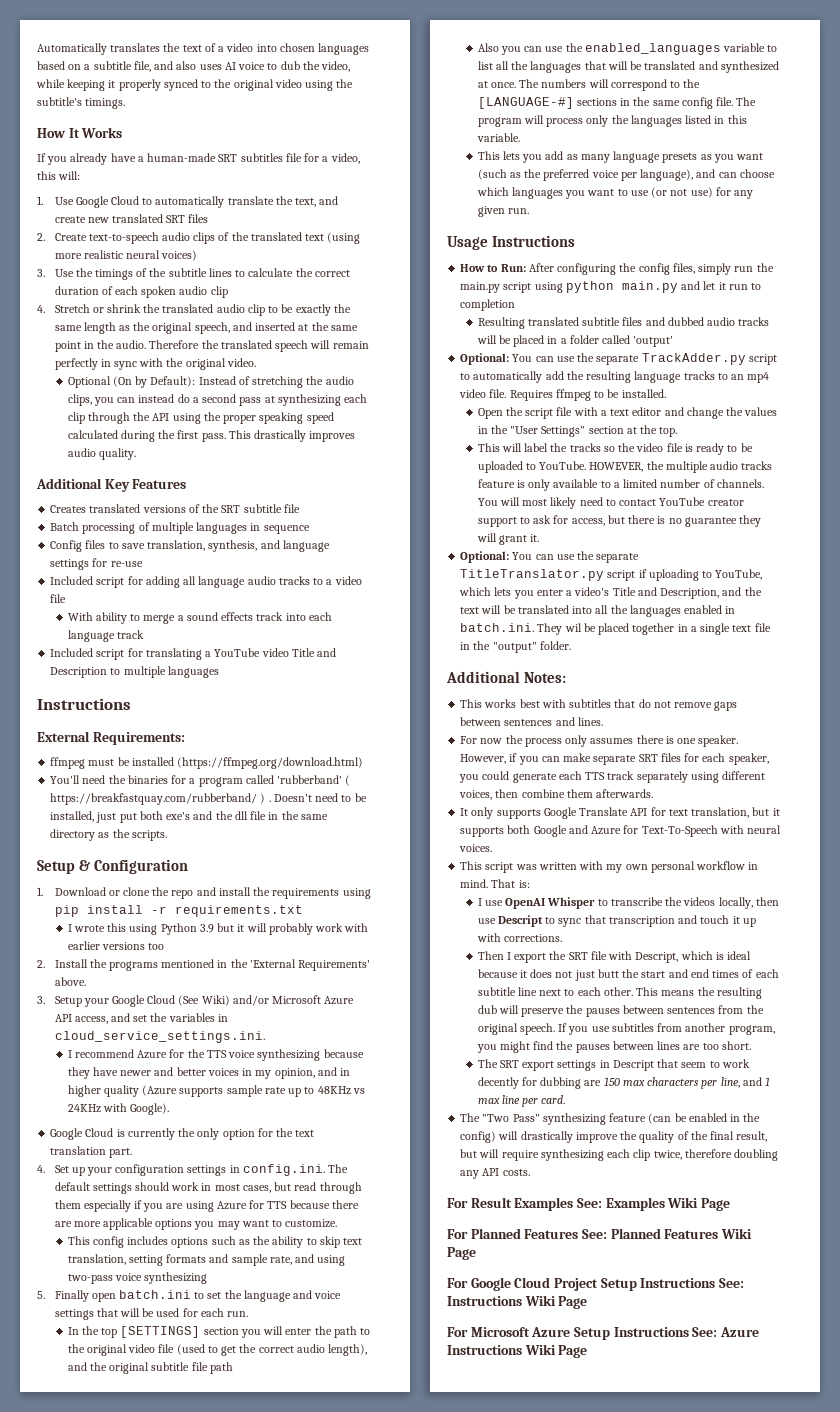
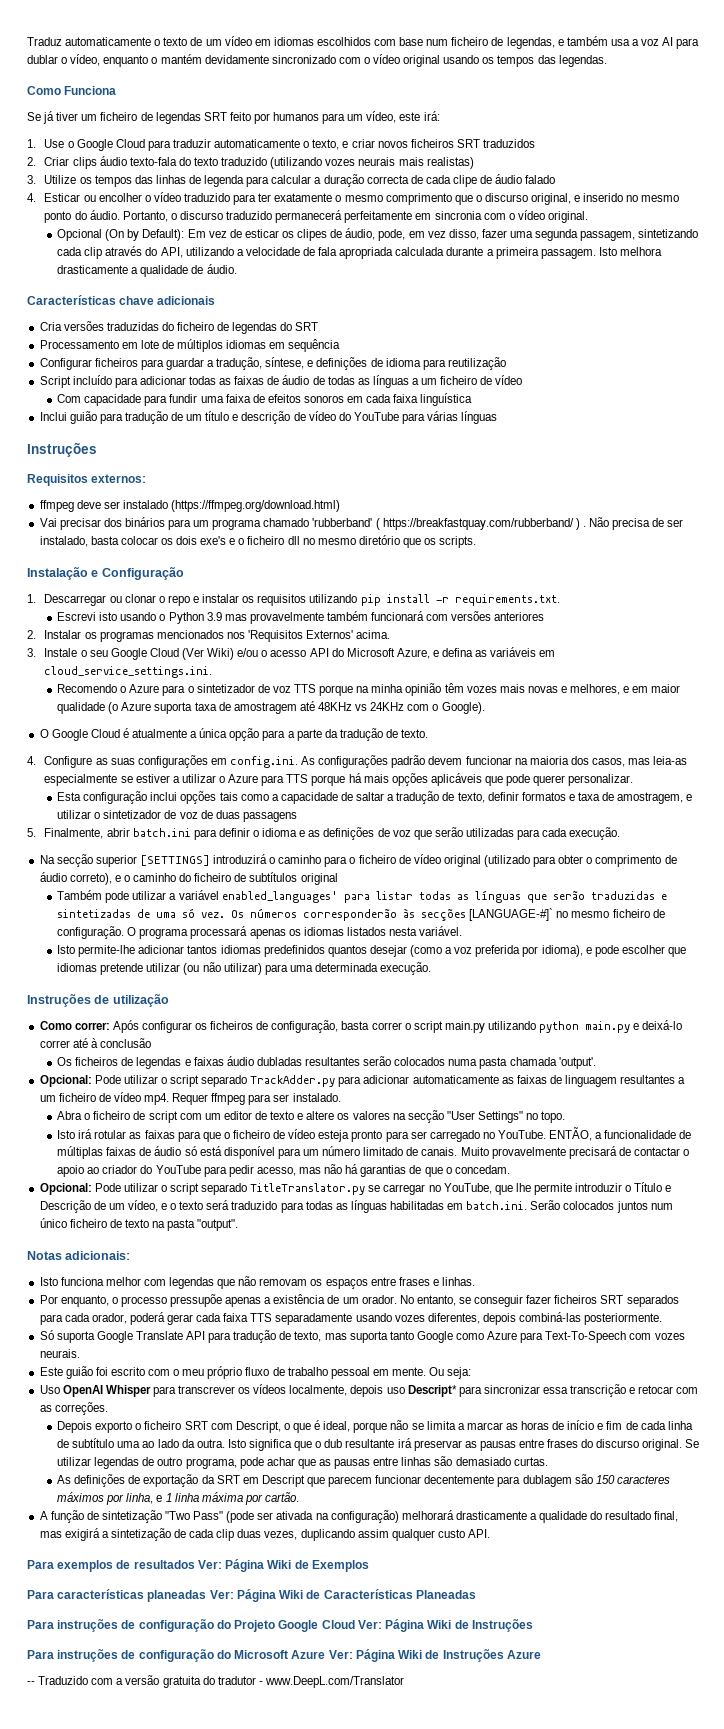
[37,43,370,55] [37,61,351,72] [36,79,354,91] [37,97,126,109] [37,127,123,138] [37,153,360,165] [37,171,81,180] Automatically translates the text of a video into chosen languages based on a subtitle file, and also uses AI voice to dub the video, while keeping it properly synced to the original video using the subtitle's timings. // How It Works // If you already have a human-made SRT subtitles file for a video, this will: -> [27,36,700,49] [27,54,607,67] [27,86,117,95] [27,111,440,124] Traduz automaticamente o texto de um vídeo em idiomas escolhidos com base num ficheiro de legendas, e também usa a voz AI para dublar o vídeo, enquanto o mantém devidamente sincronizado com o vídeo original usando os tempos das legendas. // Como Funciona // Se já tiver um ficheiro de legendas SRT feito por humanos para um vídeo, este irá:
[75,196,339,208] [54,214,209,223] [37,232,361,244] [54,250,198,261] [37,268,350,280] [54,286,228,298] [37,304,351,316] [54,322,358,334] [54,340,369,352] [54,358,256,370] [67,376,354,388] [67,394,368,406] [67,412,334,424] [67,430,356,442] [67,448,136,460] [36,478,187,492] [50,504,300,513] [50,522,310,534] [50,540,330,552] [50,558,143,570] [50,576,362,588] [50,594,67,603] [67,612,332,624] [67,630,144,642] [50,648,337,660] [50,666,219,678] [37,698,131,710] [37,731,185,745] [50,757,364,769] [50,775,274,787] Google Cloud to automatically translate the text, and create new translated SRT files // 2. Create text-to-speech audio clips of the translated text (using more realistic neural voices) // 3. Use the timings of the subtitle lines to calculate the correct duration of each spoken audio clip // 4. Stretch or shrink the translated audio clip to be exactly the same length as the original speech, and inserted at the same point in the audio. Therefore the translated speech will remain perfectly in sync with the original video. // Optional (On by Default): Instead of stretching the audio clips, you can instead do a second pass at synthesizing each clip through the API using the proper speaking speed calculated during the first pass. This drastically improves audio quality. // Additional Key Features // Creates translated versions of the SRT subtitle file // Batch processing of multiple languages in sequence // Config files to save translation, synthesis, and language settings for re-use // Included script for adding all language audio tracks to a video file // With ability to merge a sound effects track into each language track // Included script for translating a YouTube video Title and Description to multiple languages // Instructions // External Requirements: // ffmpeg must be installed (https://ffmpeg.org/download.html) // You'll need the binaries for a program called -> [67,139,535,151] [27,156,474,169] [27,174,556,187] [27,192,680,205] [44,210,588,223] [57,228,699,241] [57,246,662,259] [57,264,237,277] [27,295,216,305] [39,321,319,334] [39,339,341,352] [39,357,506,370] [39,375,523,388] [57,393,473,406] [39,411,498,424] [27,442,97,457] [27,474,147,486] [39,500,341,512] [39,517,310,530] o Google Cloud para traduzir automaticamente o texto, e criar novos ficheiros SRT traduzidos // 2. Criar clips áudio texto-fala do texto traduzido (utilizando vozes neurais mais realistas) // 3. Utilize os tempos das linhas de legenda para calcular a duração correcta de cada clipe de áudio falado // 4. Esticar ou encolher o vídeo traduzido para ter exatamente o mesmo comprimento que o discurso original, e inserido no mesmo ponto do áudio. Portanto, o discurso traduzido permanecerá perfeitamente em sincronia com o vídeo original. // Opcional (On by Default): Em vez de esticar os clipes de áudio, pode, em vez disso, fazer uma segunda passagem, sintetizando cada clip através do API, utilizando a velocidade de fala apropriada calculada durante a primeira passagem. Isto melhora drasticamente a qualidade de áudio. // Características chave adicionais // Cria versões traduzidas do ficheiro de legendas do SRT // Processamento em lote de múltiplos idiomas em sequência // Configurar ficheiros para guardar a tradução, síntese, e definições de idioma para reutilização // Script incluído para adicionar todas as faixas de áudio de todas as línguas a um ficheiro de vídeo // Com capacidade para fundir uma faixa de efeitos sonoros em cada faixa linguística // Inclui guião para tradução de um título e descrição de vídeo do YouTube para várias línguas // Instruções // Requisitos externos: // ffmpeg deve ser instalado (https://ffmpeg.org/download.html) // Vai precisar dos binários para um programa chamado
[273,793,367,802] [50,811,328,823] [50,829,167,841] [37,859,189,874] [37,887,371,899] [54,905,303,917] [67,923,369,935] [67,941,165,950] [37,959,371,971] [54,977,86,986] [37,995,355,1007] [54,1013,228,1024] [54,1031,265,1043] [67,1049,364,1061] [67,1067,351,1079] [67,1085,315,1097] Doesn't need to be installed, just put both exe's and the dll file in the same directory as the scripts. // Setup & Configuration // 1. Download or clone the repo and install the requirements using pip install -r requirements.txt // I wrote this using Python 3.9 but it will probably work with earlier versions too // 2. Install the programs mentioned in the 'External Requirements' above. // 3. Setup your Google Cloud (See Wiki) and/or Microsoft Azure API access, and set the variables in cloud_service_settings.ini. // I recommend Azure for the TTS voice synthesizing because they have newer and better voices in my opinion, and in higher quality (Azure supports sample rate up to -> [589,517,684,530] [39,535,477,548] [27,567,184,580] [27,594,560,606] [57,611,545,624] [27,630,391,642] [27,647,556,660] [44,666,213,678] [57,683,681,696] [57,701,315,714] Não precisa de ser instalado, basta colocar os dois exe's e o ficheiro dll no mesmo diretório que os scripts. // Instalação e Configuração // 1. Descarregar ou clonar o repo e instalar os requisitos utilizando pip install -r requirements.txt. // Escrevi isto usando o Python 3.9 mas provavelmente também funcionará com versões anteriores // 2. Instalar os programas mencionados nos 'Requisitos Externos' acima. // 3. Instale o seu Google Cloud (Ver Wiki) e/ou o acesso API do Microsoft Azure, e defina as variáveis em cloud_service_settings.ini. // Recomendo o Azure para o sintetizador de voz TTS porque na minha opinião têm vozes mais novas e melhores, e em maior qualidade (o Azure suporta taxa de amostragem até
[102,1103,127,1112] with -> [407,704,439,711] com o
[50,1128,315,1140] [50,1146,133,1158] [37,1164,349,1176] [54,1182,362,1194] [54,1200,359,1212] [54,1218,338,1230] [67,1236,363,1248] [67,1254,346,1266] [67,1272,208,1284] [37,1290,342,1302] [54,1308,249,1320] [67,1326,371,1338] [67,1344,368,1356] [67,1362,233,1374] [477,43,778,55] [477,61,779,73] [477,79,701,91] [477,97,757,109] [477,115,747,127] [476,133,520,142] [477,151,764,163] [477,169,775,181] [476,187,754,199] [477,206,529,217] [447,235,576,250] [460,263,774,275] [460,281,762,293] [460,299,516,311] [477,317,770,329] [476,335,674,347] [460,353,777,365] [460,371,770,383] [459,389,666,401] [477,407,778,419] [477,425,678,437] [477,443,753,455] [477,461,773,473] [477,479,764,491] [477,497,744,509] [477,515,762,527] [476,533,540,545] [460,551,640,563] [460,569,763,581] [459,587,762,599] [460,605,736,617] [460,623,771,635] [460,641,571,653] [446,671,567,683] [460,699,738,711] [460,717,603,726] [460,735,739,747] [460,753,769,765] [459,771,766,783] [459,789,654,800] [460,807,780,819] [460,825,782,837] [459,844,493,852] [460,861,759,873] [460,879,530,888] [477,897,779,909] [477,915,756,927] [476,933,562,942] [477,951,752,963] [477,969,779,981] [477,987,762,999] [477,1005,764,1017] [477,1023,775,1035] [476,1041,751,1053] [477,1059,750,1071] [477,1077,771,1089] [477,1095,566,1107] [460,1113,761,1125] [460,1131,768,1143] [460,1149,779,1161] [460,1168,530,1179] [447,1197,730,1211] [447,1228,752,1239] [447,1247,476,1260] [447,1277,744,1291] [447,1295,588,1309] [447,1327,759,1340] [447,1344,588,1358] Google Cloud is currently the only option for the text translation part. // 4. Set up your configuration settings in config.ini. The default settings should work in most cases, but read through them especially if you are using Azure for TTS because there are more applicable options you may want to customize. // This config includes options such as the ability to skip text translation, setting formats and sample rate, and using two-pass voice synthesizing // 5. Finally open batch.ini to set the language and voice settings that will be used for each run. // In the top [SETTINGS] section you will enter the path to the original video file (used to get the correct audio length), and the original subtitle file path // Also you can use the enabled_languages variable to list all the languages that will be translated and synthesized at once. The numbers will correspond to the [LANGUAGE-#] sections in the same config file. The program will process only the languages listed in this variable. // This lets you add as many language presets as you want (such as the preferred voice per language), and can choose which languages you want to use (or not use) for any given run. // Usage Instructions // How to Run: After configuring the config files, simply run the main.py script using python main.py and let it run to completion // Resulting translated subtitle files and dubbed audio tracks will be placed in a folder called 'output' // Optional: You can use the separate TrackAdder.py script to automatically add the resulting language tracks to an mp4 video file. Requires ffmpeg to be installed. // Open the script file with a text editor and change the values in the "User Settings" section at the top. // This will label the tracks so the video file is ready to be uploaded to YouTube. HOWEVER, the multiple audio tracks feature is only available to a limited number of channels. You will most likely need to contact YouTube creator support to ask for access, but there is no guarantee they will grant it. // Optional: You can use the separate TitleTranslator.py script if uploading to YouTube, which lets you enter a video's Title and Description, and the text will be translated into all the languages enabled in batch.ini. They wil be placed together in a single text file in the "output" folder. // Additional Notes: // This works best with subtitles that do not remove gaps between sentences and lines. // For now the process only assumes there is one speaker. However, if you can make separate SRT files for each speaker, you could generate each TTS track separately using different voices, then combine them afterwards. // It only supports Google Translate API for text translation, but it supports both Google and Azure for Text-To-Speech with neural voices. // This script was written with my own personal workflow in mind. That is: // I use OpenAI Whisper to transcribe the videos locally, then use Descript to sync that transcription and touch it up with corrections. // Then I export the SRT file with Descript, which is ideal because it does not just butt the start and end times of each subtitle line next to each other. This means the resulting dub will preserve the pauses between sentences from the original speech. If you use subtitles from another program, you might find the pauses between lines are too short. // The SRT export settings in Descript that seem to work decently for dubbing are 150 max characters per line, and 1 max line per card. // The "Two Pass" synthesizing feature (can be enabled in the config) will drastically improve the quality of the final result, but will require synthesizing each clip twice, therefore doubling any API costs. // For Result Examples See: Examples Wiki Page // For Planned Features See: Planned Features Wiki Page // For Google Cloud Project Setup Instructions See: Instructions Wiki Page // For Microsoft Azure Setup Instructions See: Azure Instructions Wiki Page -> [39,728,429,741] [27,755,688,768] [44,773,634,786] [57,791,693,804] [57,810,297,822] [27,827,621,840] [39,854,677,867] [39,872,338,885] [57,890,667,903] [57,908,665,921] [57,926,463,939] [57,945,686,957] [57,962,432,975] [27,994,169,1007] [39,1020,683,1033] [39,1038,151,1048] [57,1056,596,1069] [39,1075,686,1087] [39,1092,341,1105] [57,1110,566,1123] [57,1127,692,1142] [57,1146,690,1159] [57,1164,510,1177] [39,1182,672,1195] [39,1200,673,1213] [39,1218,239,1231] [27,1251,131,1260] [39,1276,476,1289] [39,1294,679,1307] [39,1312,663,1325] [39,1330,685,1343] [39,1349,80,1358] [39,1366,472,1379] [39,1384,699,1397] [39,1402,108,1415] [57,1420,693,1433] [57,1438,700,1451] [57,1456,548,1469] [57,1474,670,1487] [57,1492,299,1505] [39,1510,679,1523] [39,1528,491,1541] [27,1559,369,1572] [27,1589,476,1602] [27,1619,533,1632] [27,1649,541,1662] [27,1675,404,1688] O Google Cloud é atualmente a única opção para a parte da tradução de texto. // 4. Configure as suas configurações em config.ini. As configurações padrão devem funcionar na maioria dos casos, mas leia-as especialmente se estiver a utilizar o Azure para TTS porque há mais opções aplicáveis que pode querer personalizar. // Esta configuração inclui opções tais como a capacidade de saltar a tradução de texto, definir formatos e taxa de amostragem, e utilizar o sintetizador de voz de duas passagens // 5. Finalmente, abrir batch.ini para definir o idioma e as definições de voz que serão utilizadas para cada execução. // Na secção superior [SETTINGS] introduzirá o caminho para o ficheiro de vídeo original (utilizado para obter o comprimento de áudio correto), e o caminho do ficheiro de subtítulos original // Também pode utilizar a variável enabled_languages' para listar todas as línguas que serão traduzidas e sintetizadas de uma só vez. Os números corresponderão às secções [LANGUAGE-#]` no mesmo ficheiro de configuração. O programa processará apenas os idiomas listados nesta variável. // Isto permite-lhe adicionar tantos idiomas predefinidos quantos desejar (como a voz preferida por idioma), e pode escolher que idiomas pretende utilizar (ou não utilizar) para uma determinada execução. // Instruções de utilização // Como correr: Após configurar os ficheiros de configuração, basta correr o script main.py utilizando python main.py e deixá-lo correr até à conclusão // Os ficheiros de legendas e faixas áudio dubladas resultantes serão colocados numa pasta chamada 'output'. // Opcional: Pode utilizar o script separado TrackAdder.py para adicionar automaticamente as faixas de linguagem resultantes a um ficheiro de vídeo mp4. Requer ffmpeg para ser instalado. // Abra o ficheiro de script com um editor de texto e altere os valores na secção "User Settings" no topo. // Isto irá rotular as faixas para que o ficheiro de vídeo esteja pronto para ser carregado no YouTube. ENTÃO, a funcionalidade de múltiplas faixas de áudio só está disponível para um número limitado de canais. Muito provavelmente precisará de contactar o apoio ao criador do YouTube para pedir acesso, mas não há garantias de que o concedam. // Opcional: Pode utilizar o script separado TitleTranslator.py se carregar no YouTube, que lhe permite introduzir o Título e Descrição de um vídeo, e o texto será traduzido para todas as línguas habilitadas em batch.ini. Serão colocados juntos num único ficheiro de texto na pasta "output". // Notas adicionais: // Isto funciona melhor com legendas que não removam os espaços entre frases e linhas. // Por enquanto, o processo pressupõe apenas a existência de um orador. No entanto, se conseguir fazer ficheiros SRT separados para cada orador, poderá gerar cada faixa TTS separadamente usando vozes diferentes, depois combiná-las posteriormente. // Só suporta Google Translate API para tradução de texto, mas suporta tanto Google como Azure para Text-To-Speech com vozes neurais. // Este guião foi escrito com o meu próprio fluxo de trabalho pessoal em mente. Ou seja: // Uso OpenAI Whisper para transcrever os vídeos localmente, depois uso Descript* para sincronizar essa transcrição e retocar com as correções. // Depois exporto o ficheiro SRT com Descript, o que é ideal, porque não se limita a marcar as horas de início e fim de cada linha de subtítulo uma ao lado da outra. Isto significa que o dub resultante irá preservar as pausas entre frases do discurso original. Se utilizar legendas de outro programa, pode achar que as pausas entre linhas são demasiado curtas. // As definições de exportação da SRT em Descript que parecem funcionar decentemente para dublagem são 150 caracteres máximos por linha, e 1 linha máxima por cartão. // A função de sintetização "Two Pass" (pode ser ativada na configuração) melhorará drasticamente a qualidade do resultado final, mas exigirá a sintetização de cada clip duas vezes, duplicando assim qualquer custo API. // Para exemplos de resultados Ver: Página Wiki de Exemplos // Para características planeadas Ver: Página Wiki de Características Planeadas // Para instruções de configuração do Projeto Google Cloud Ver: Página Wiki de Instruções // Para instruções de configuração do Microsoft Azure Ver: Página Wiki de Instruções Azure // -- Traduzido com a versão gratuita do tradutor - www.DeepL.com/Translator

